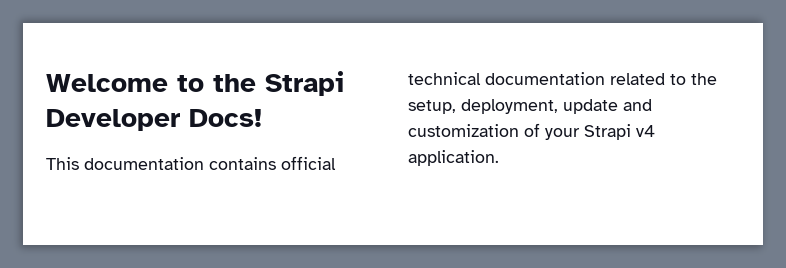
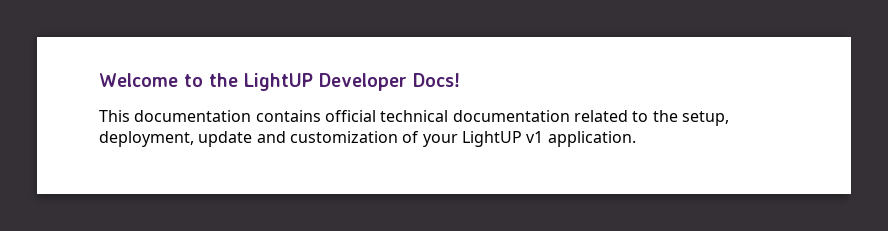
[265,71,344,96] Strapi -> [243,73,313,91] LightUP
[584,124,655,140] Strapi v4 -> [461,131,544,147] LightUP v1

